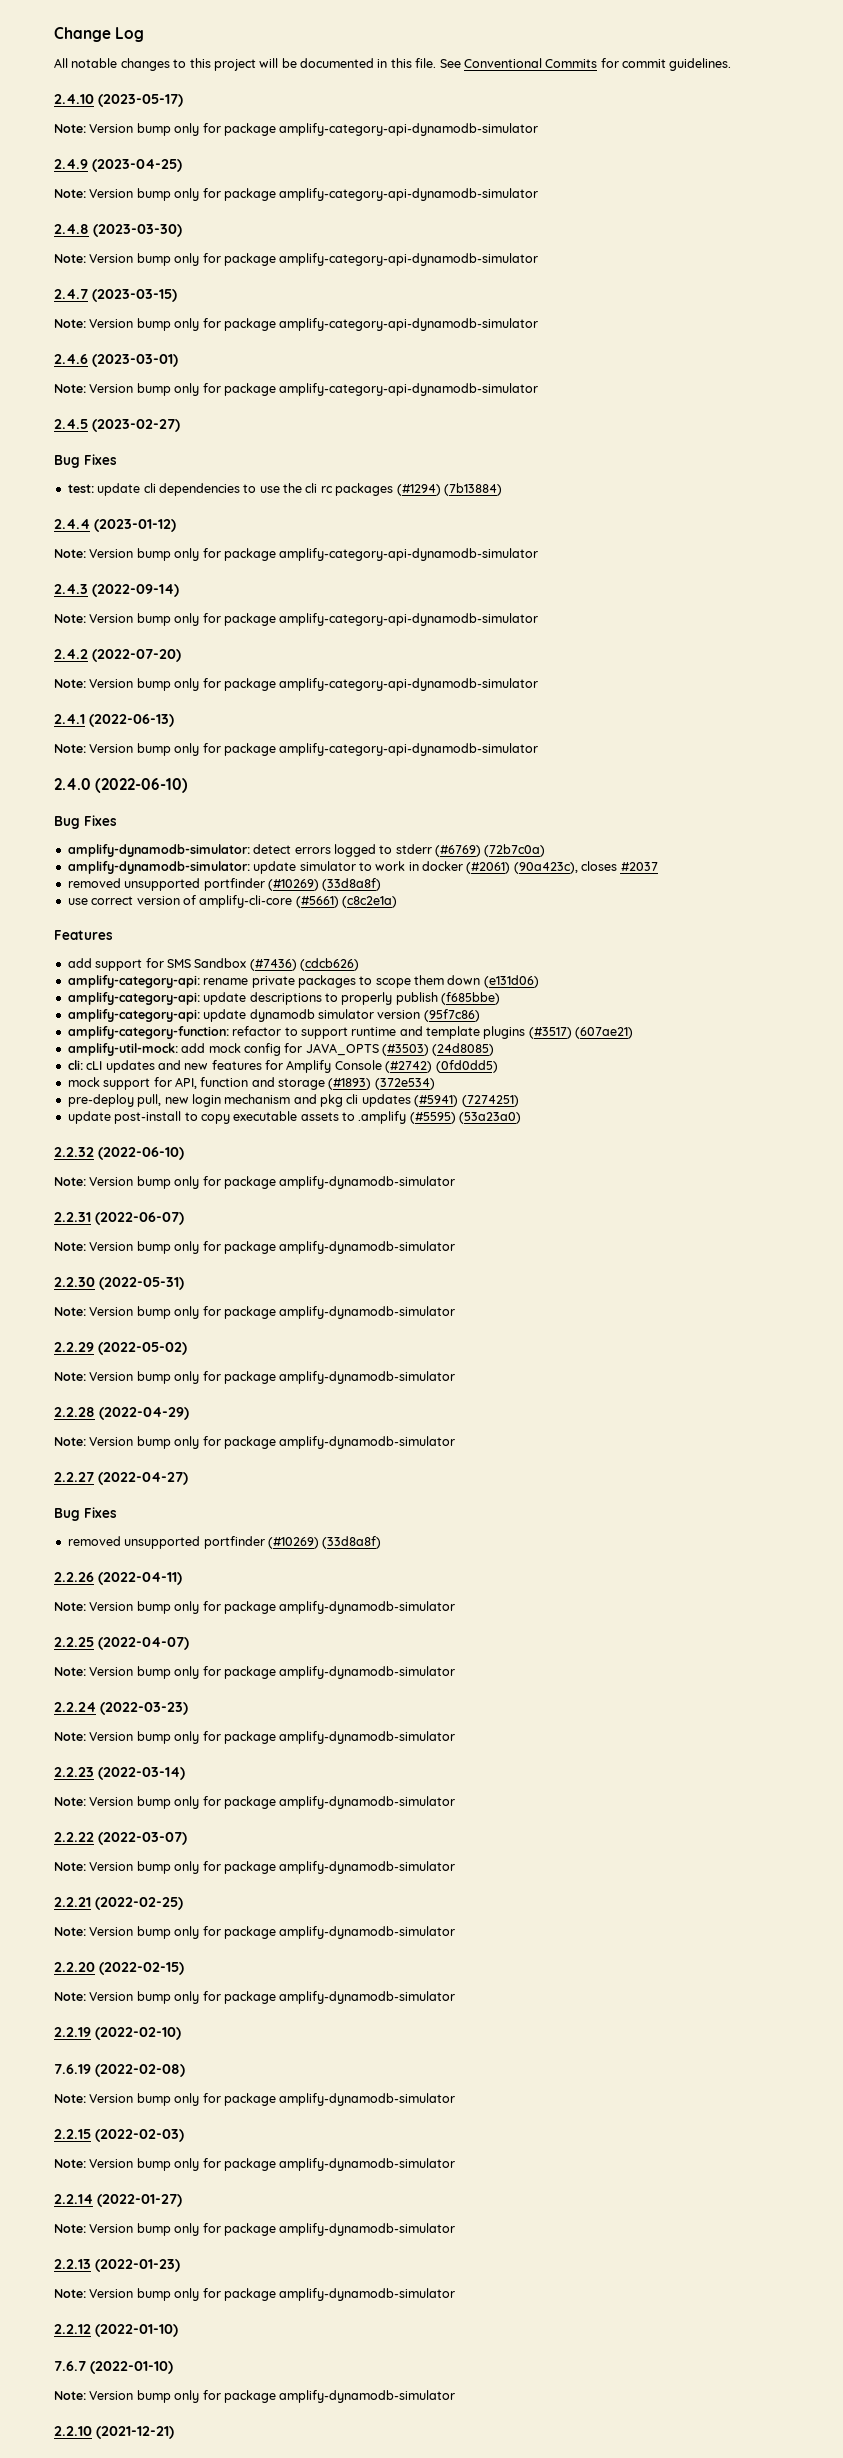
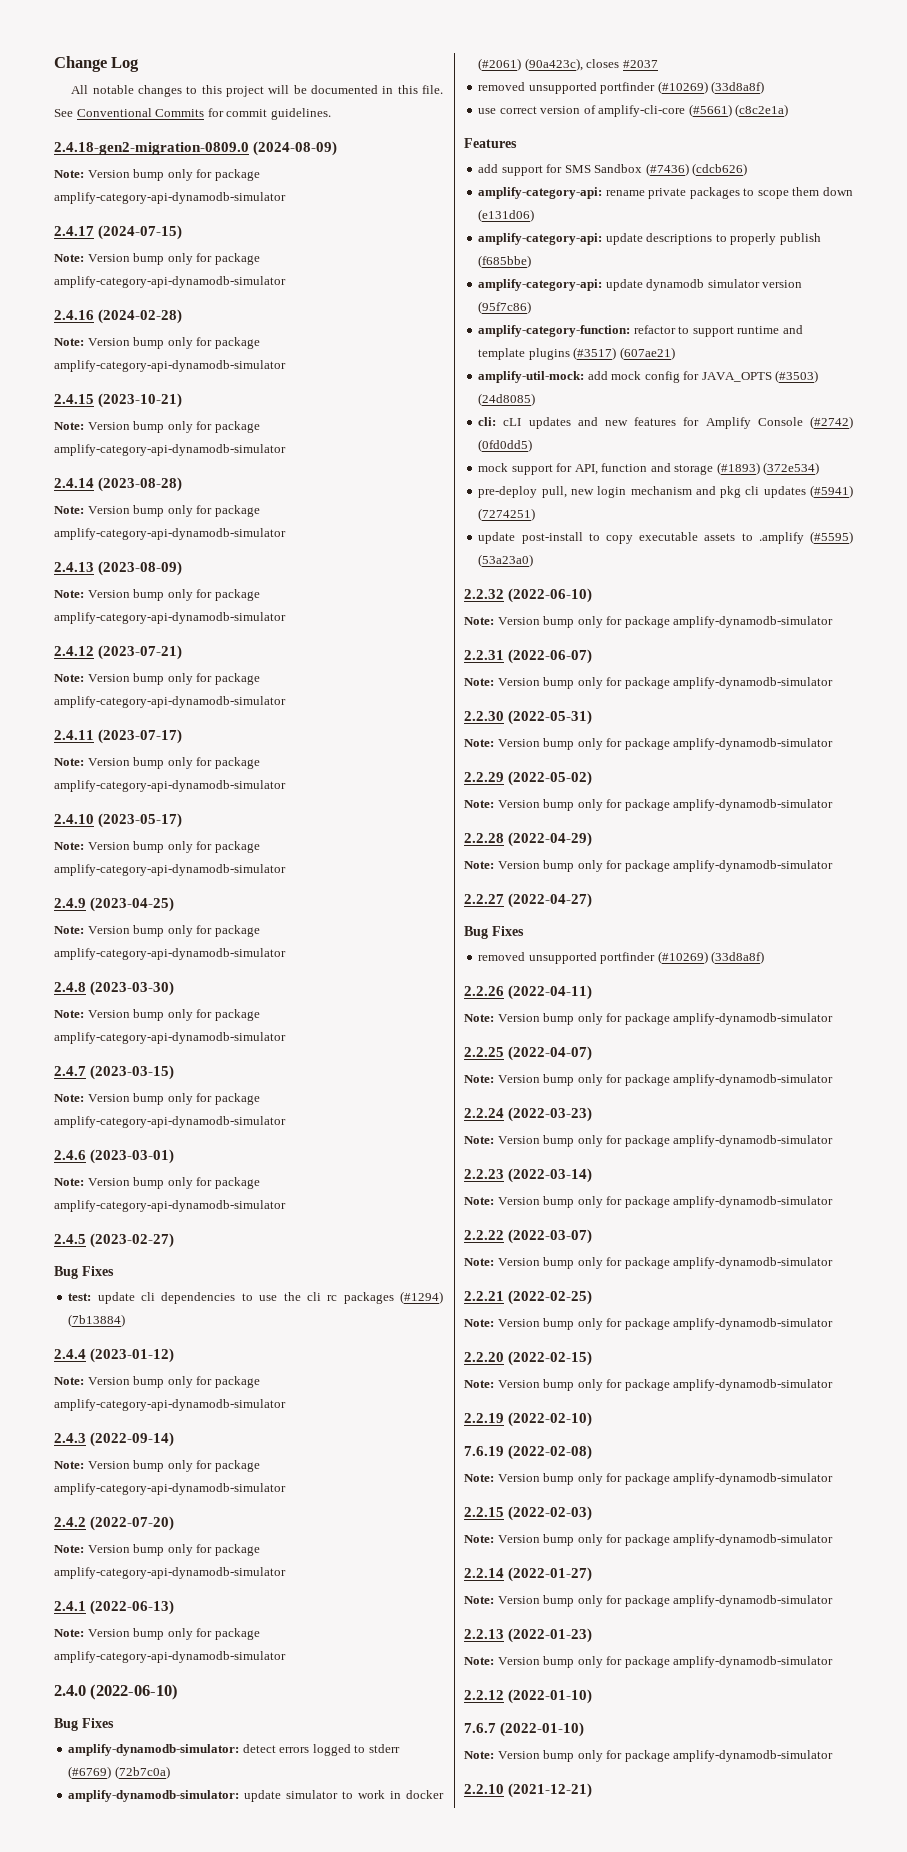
(732, 64) none -> [54,141,338,156] [54,169,260,181] [54,192,286,204] [54,225,183,240] [54,253,260,265] [54,276,286,288] [54,309,183,324] [54,337,260,349] [54,360,286,372] [54,393,183,408] [54,421,260,433] [54,444,286,456] [54,477,183,492] [54,505,260,517] [54,528,286,540] [54,561,183,576] [54,589,260,601] [54,612,286,624] [54,645,183,660] [54,673,260,685] [54,696,286,708] [54,729,183,744] [54,757,260,769] [54,780,286,792] // 2.4.18-gen2-migration-0809.0 (2024-08-09) // Note: Version bump only for package amplify-category-api-dynamodb-simulator // 2.4.17 (2024-07-15) // Note: Version bump only for package amplify-category-api-dynamodb-simulator // 2.4.16 (2024-02-28) // Note: Version bump only for package amplify-category-api-dynamodb-simulator // 2.4.15 (2023-10-21) // Note: Version bump only for package amplify-category-api-dynamodb-simulator // 2.4.14 (2023-08-28) // Note: Version bump only for package amplify-category-api-dynamodb-simulator // 2.4.13 (2023-08-09) // Note: Version bump only for package amplify-category-api-dynamodb-simulator // 2.4.12 (2023-07-21) // Note: Version bump only for package amplify-category-api-dynamodb-simulator // 2.4.11 (2023-07-17) // Note: Version bump only for package amplify-category-api-dynamodb-simulator

